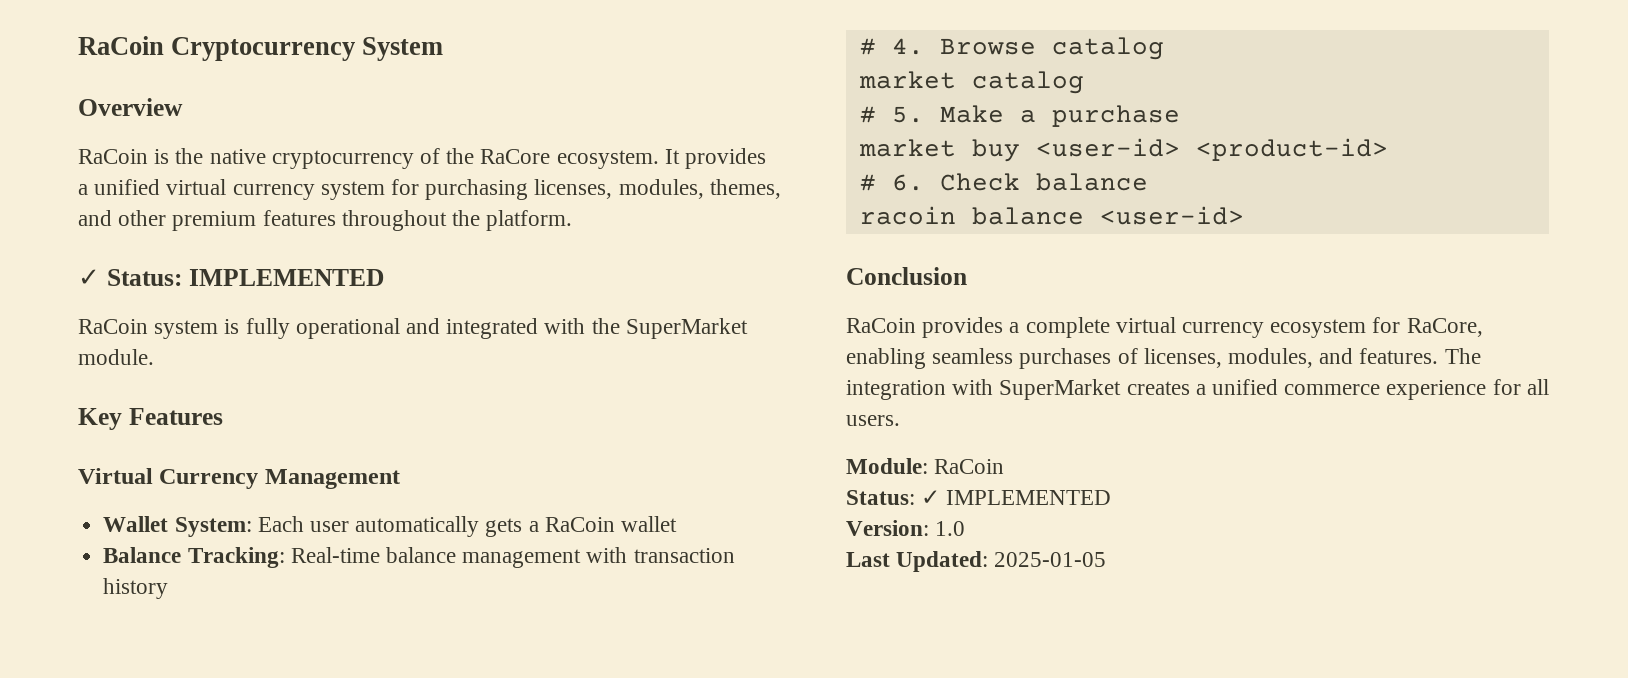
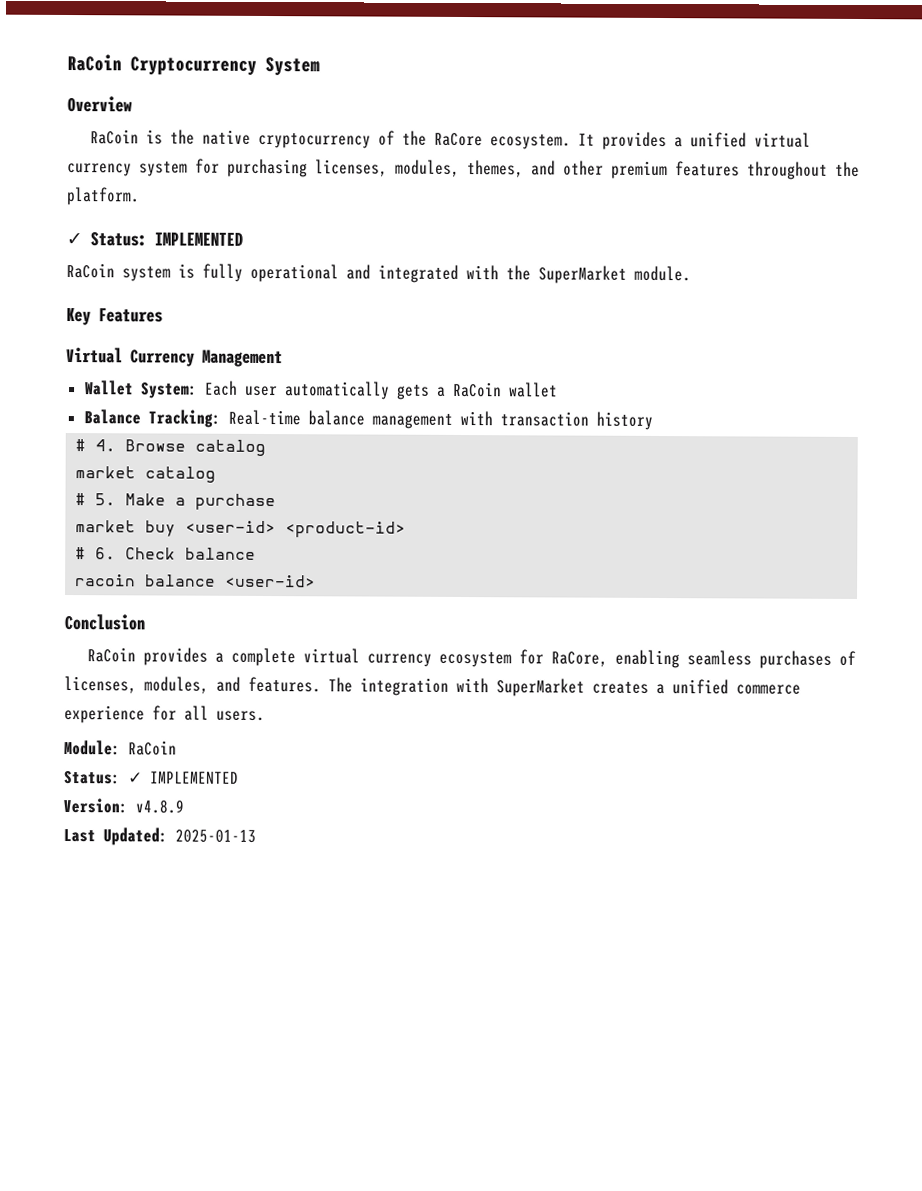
[935,521,966,536] 1.0 -> [135,799,184,814] v4.8.9
[994,552,1107,567] 2025-01-05 -> [175,829,256,843] 2025-01-13

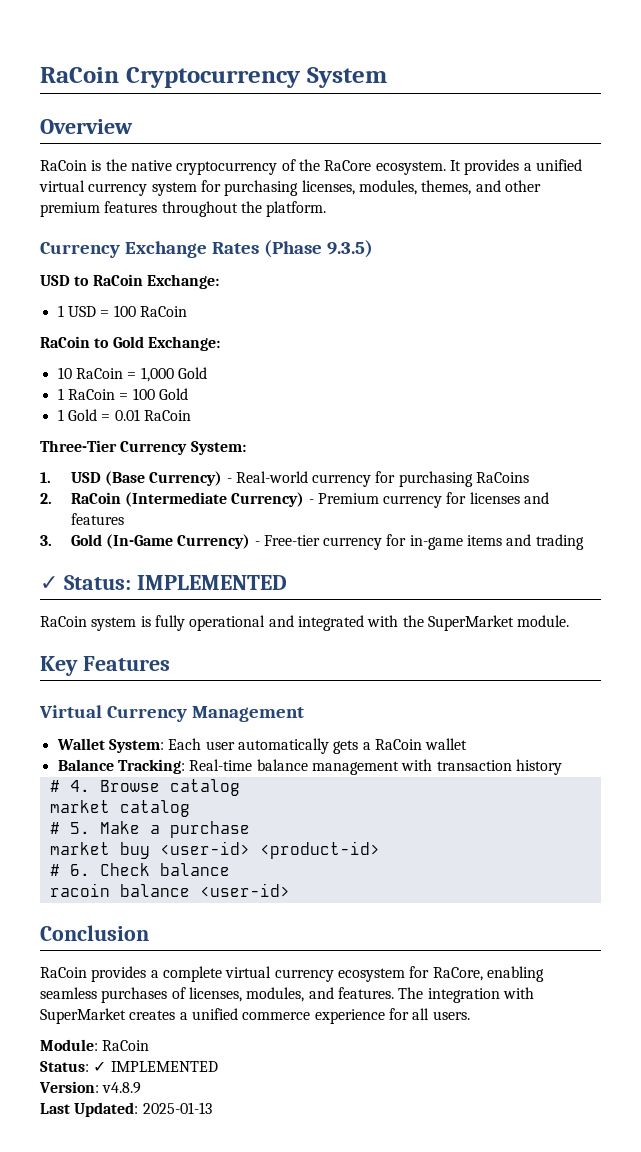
(140, 196) none -> [40,240,373,258] [40,274,219,289] [57,305,187,317] [40,336,220,351] [57,367,207,382] [57,388,188,400] [57,409,191,421] [40,440,246,455] [40,471,530,487] [40,492,550,508] [70,513,124,525] [40,534,584,550] // Currency Exchange Rates (Phase 9.3.5) // USD to RaCoin Exchange: // 1 USD = 100 RaCoin // RaCoin to Gold Exchange: // 10 RaCoin = 1,000 Gold // 1 RaCoin = 100 Gold // 1 Gold = 0.01 RaCoin // Three-Tier Currency System: // 1. USD (Base Currency) - Real-world currency for purchasing RaCoins // 2. RaCoin (Intermediate Currency) - Premium currency for licenses and features // 3. Gold (In-Game Currency) - Free-tier currency for in-game items and trading

